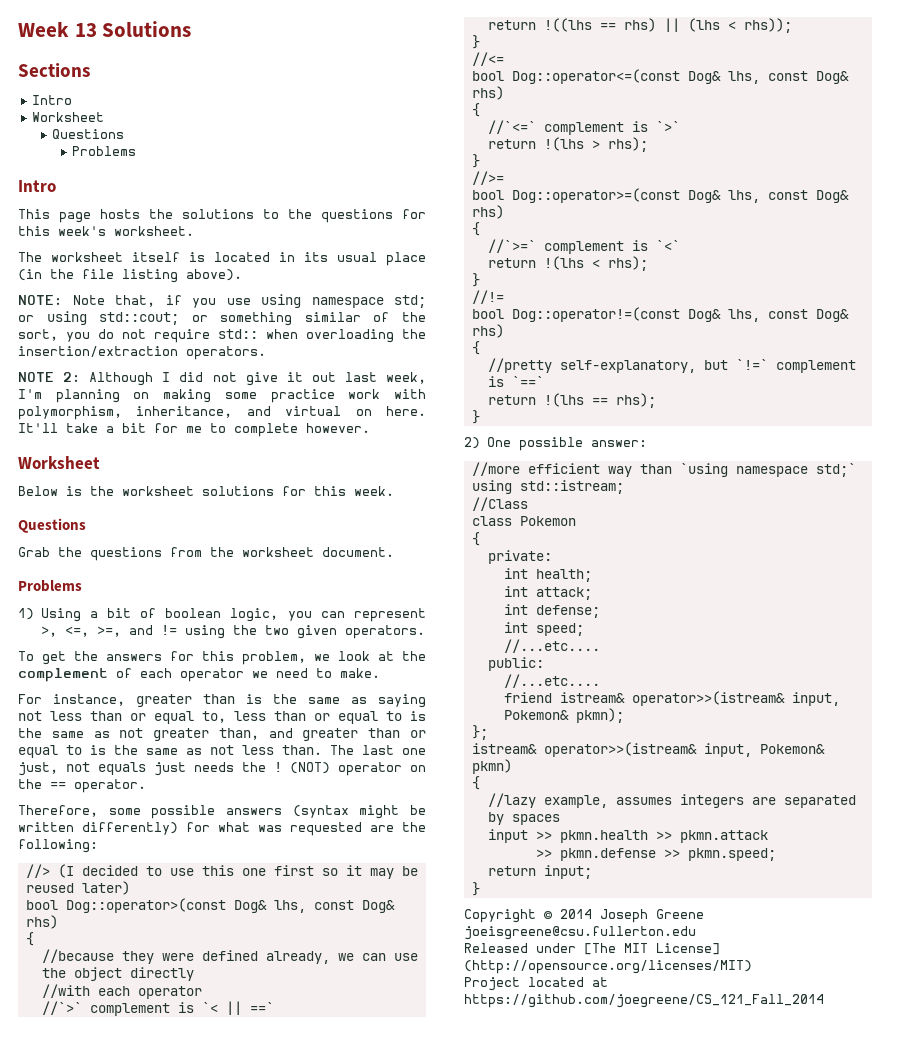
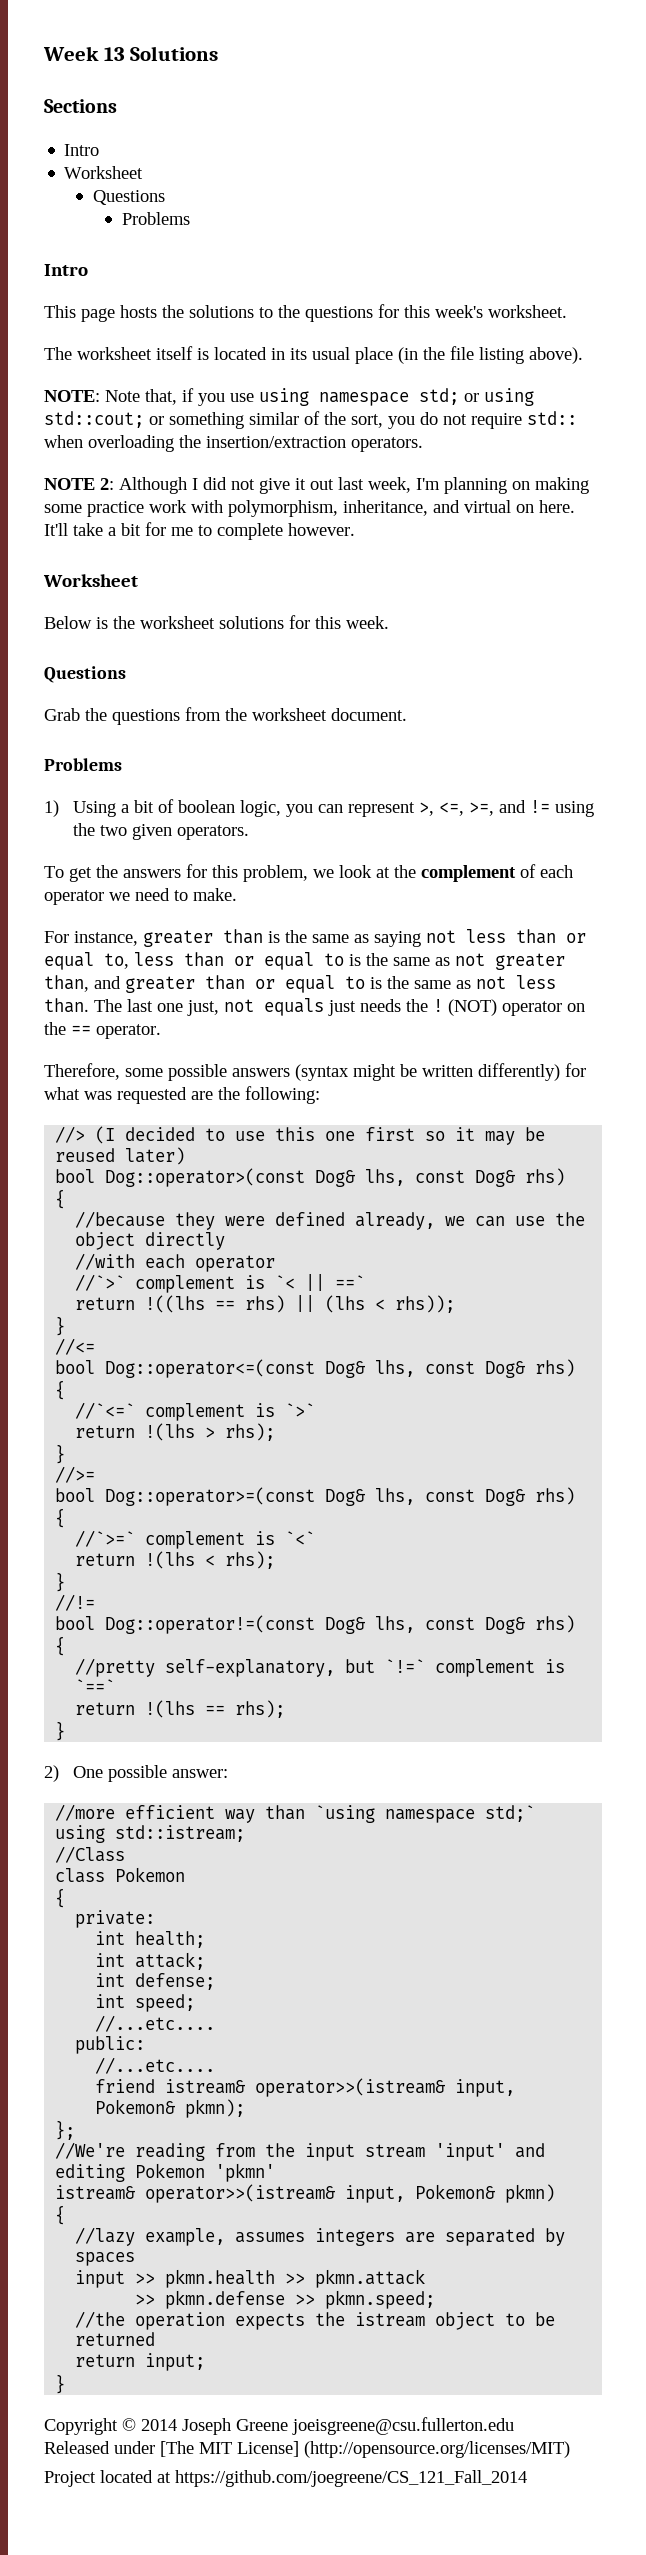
(488, 732) none -> [55,2142,546,2161] [55,2163,276,2182] // //We're reading from the input stream 'input' and editing Pokemon 'pkmn'
(776, 854) none -> [75,2311,556,2330] [75,2332,156,2346] // //the operation expects the istream object to be returned

